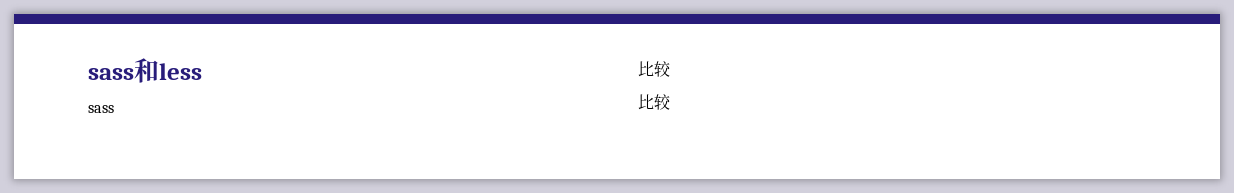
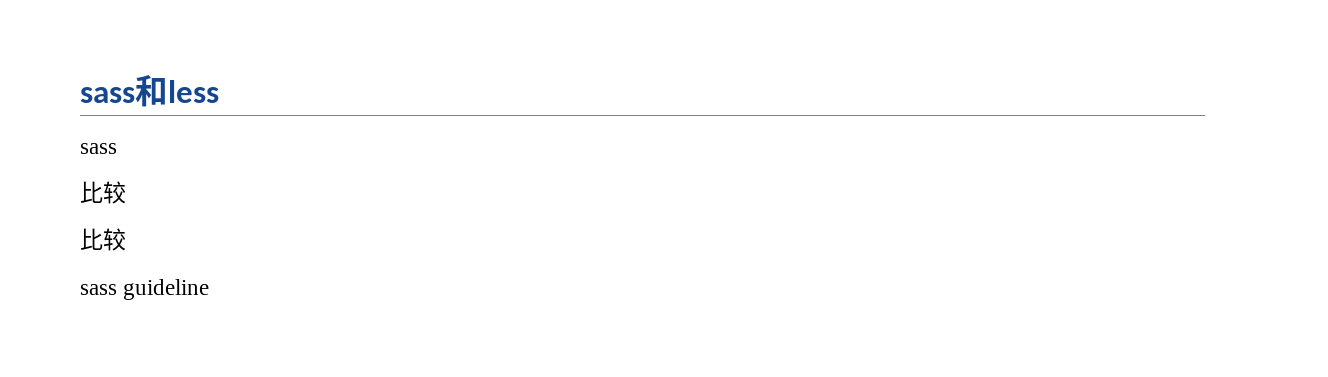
(671, 102) none -> [80,279,210,300] // sass guideline

